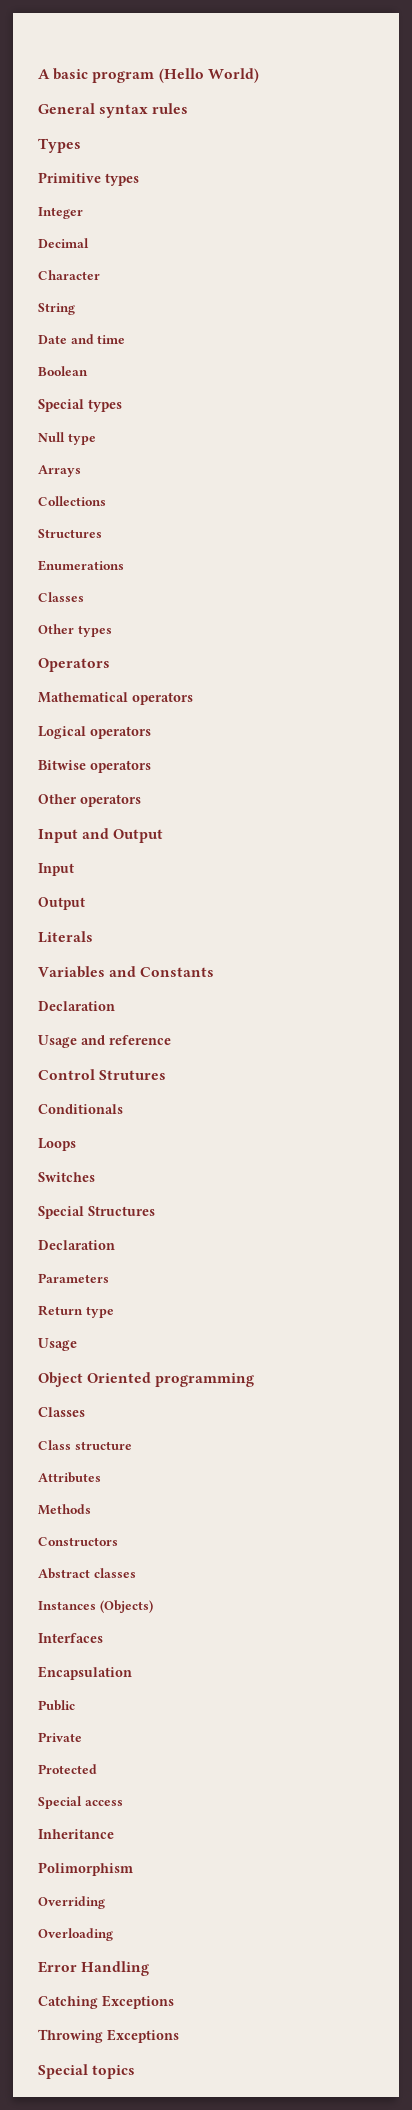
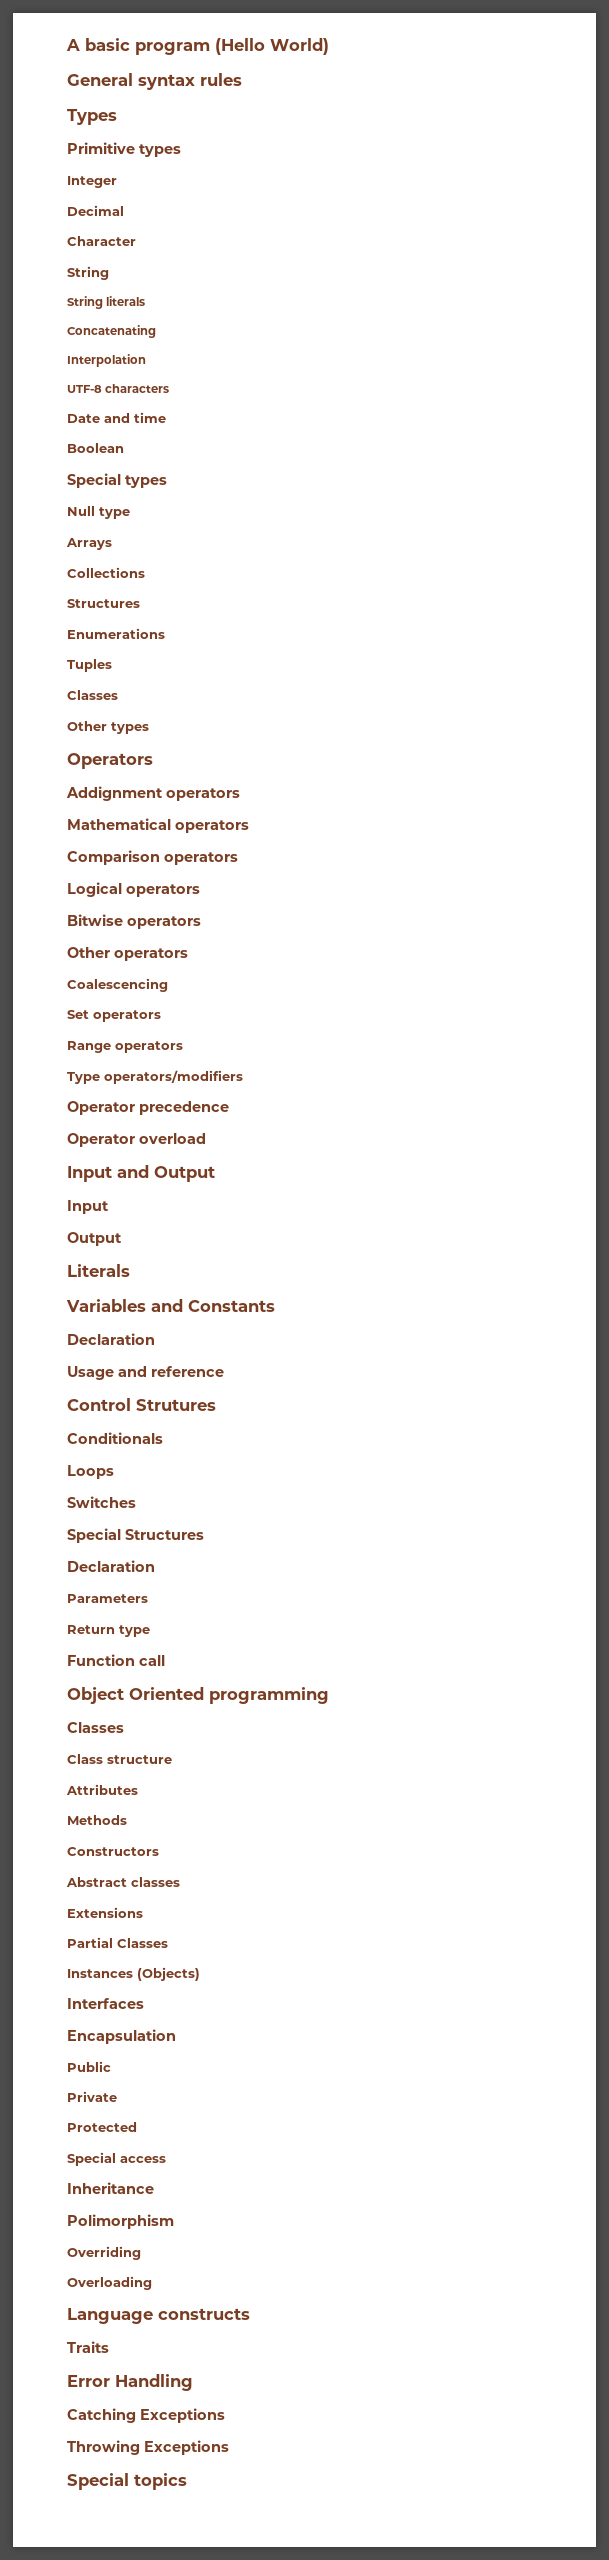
(75, 309) none -> [67,296,146,309] [67,325,156,338] [67,354,146,367] [67,384,170,393] // String literals // Concatenating // Interpolation // UTF-8 characters
(124, 565) none -> [67,659,112,672] // Tuples
(110, 665) none -> [66,786,240,801] // Addignment operators
(193, 698) none -> [67,850,238,865] // Comparison operators
(141, 800) none -> [67,978,168,992] [67,1010,161,1022] [67,1041,183,1053] [67,1070,243,1084] [67,1101,229,1115] [67,1133,206,1147] // Coalescencing // Set operators // Range operators // Type operators/modifiers // Operator precedence // Operator overload
[38,1338,77,1351] Usage -> [67,1654,165,1666] Function call
(136, 1573) none -> [67,1907,143,1918] [67,1937,168,1948] // Extensions // Partial Classes
(113, 1934) none -> [67,2308,250,2324] [67,2341,109,2353] // Language constructs // Traits

